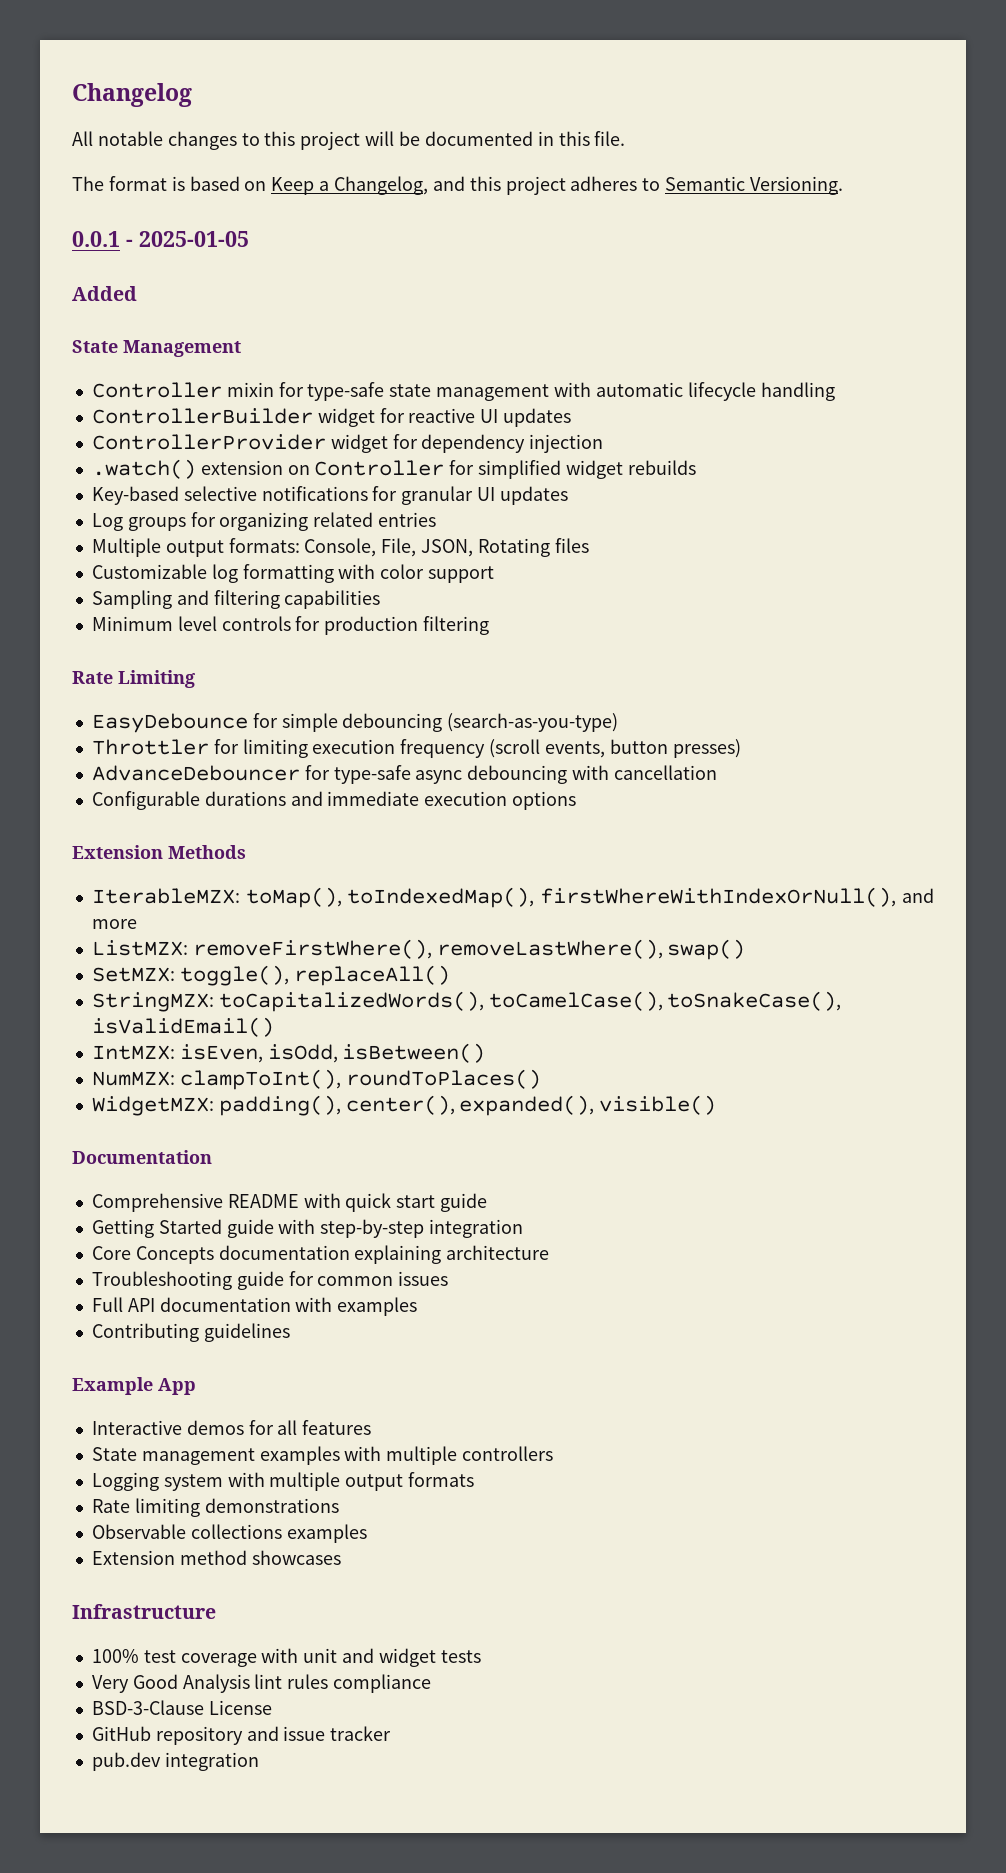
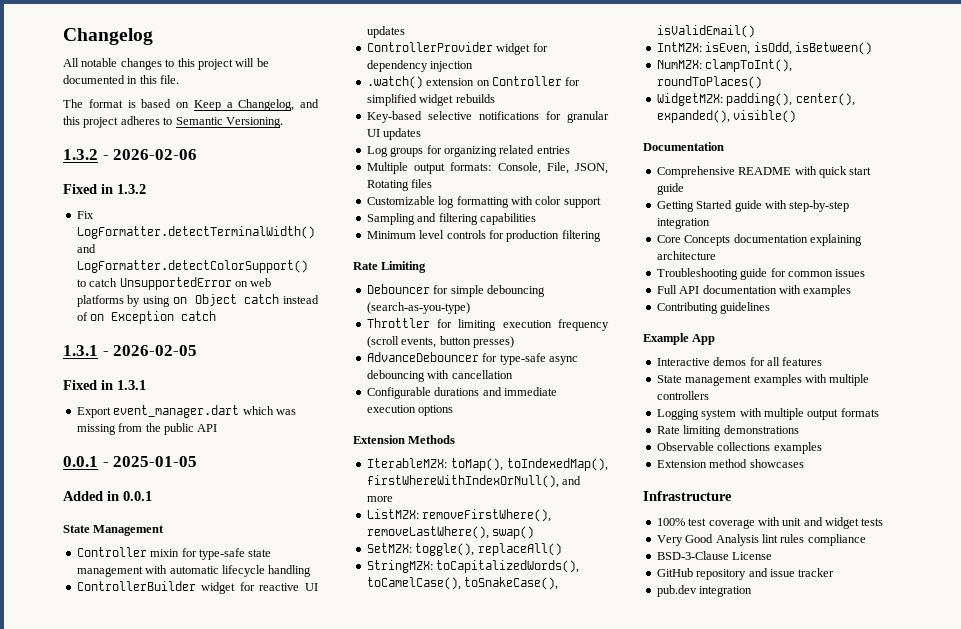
(844, 185) none -> [63,149,198,160] [63,184,146,194] [76,211,94,219] [76,226,315,239] [76,244,96,253] [76,260,308,273] [76,277,272,290] [76,294,319,307] [76,311,217,324] [63,345,198,356] [63,380,146,390] [76,405,296,418] [76,423,218,435] // 1.3.2 - 2026-02-06 // Fixed in 1.3.2 // Fix LogFormatter.detectTerminalWidth() and LogFormatter.detectColorSupport() to catch UnsupportedError on web platforms by using on Object catch instead of on Exception catch // 1.3.1 - 2026-02-05 // Fixed in 1.3.1 // Export event_manager.dart which was missing from the public API
(137, 293) none -> [107,491,152,501] in 0.0.1
[91,713,248,733] EasyDebounce -> [366,284,430,294] Debouncer

